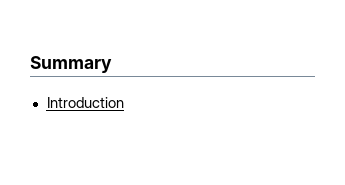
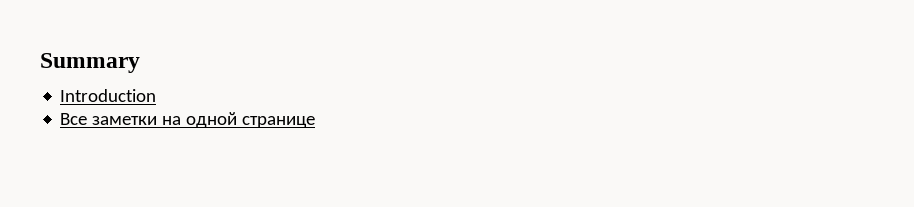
(124, 102) none -> [60,112,316,128] // Все заметки на одной странице

